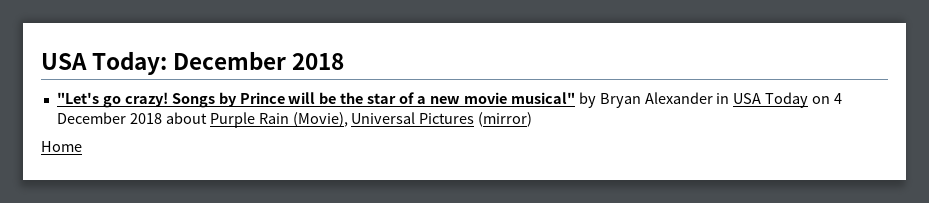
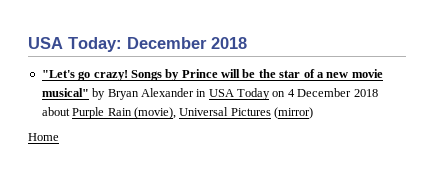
[292,112,348,127] (Movie), -> [133,107,176,119] (movie),

